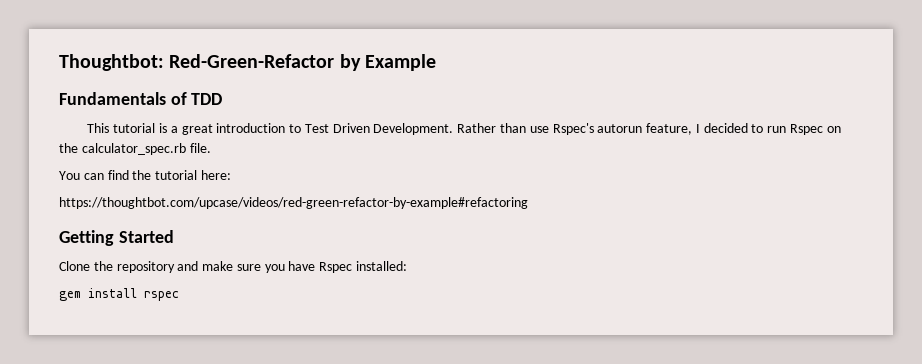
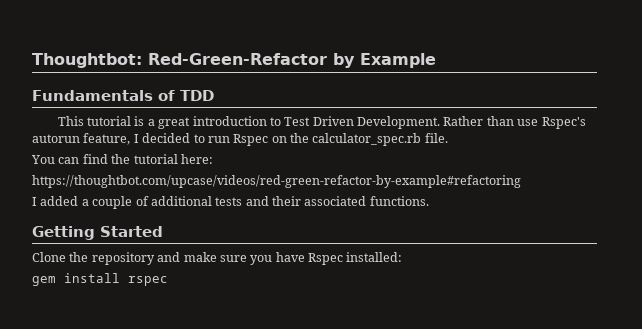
(528, 203) none -> [32,196,429,209] // I added a couple of additional tests and their associated functions.

